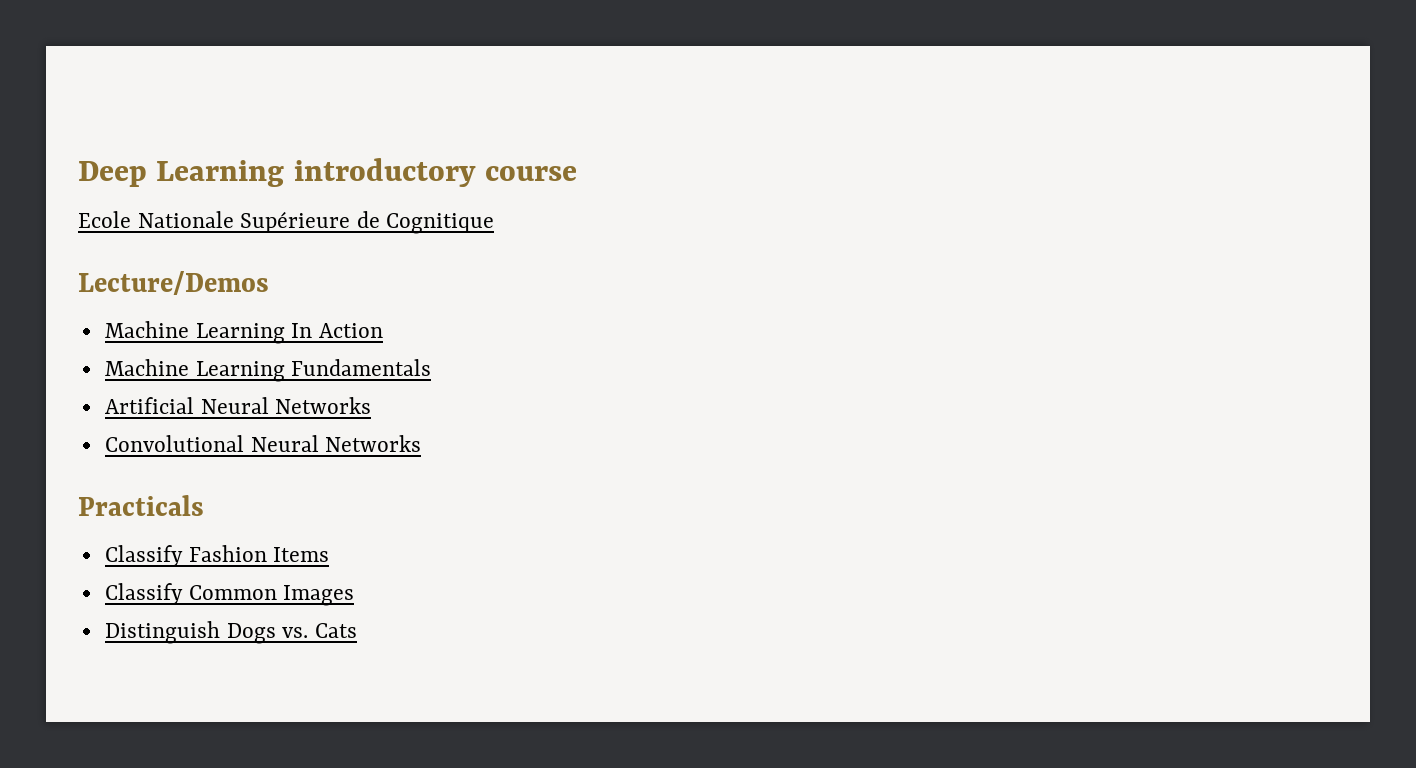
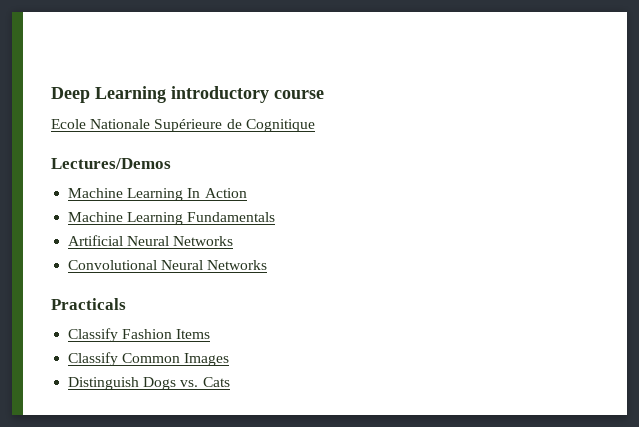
[78,271,269,295] Lecture/Demos -> [51,158,171,169] Lectures/Demos

